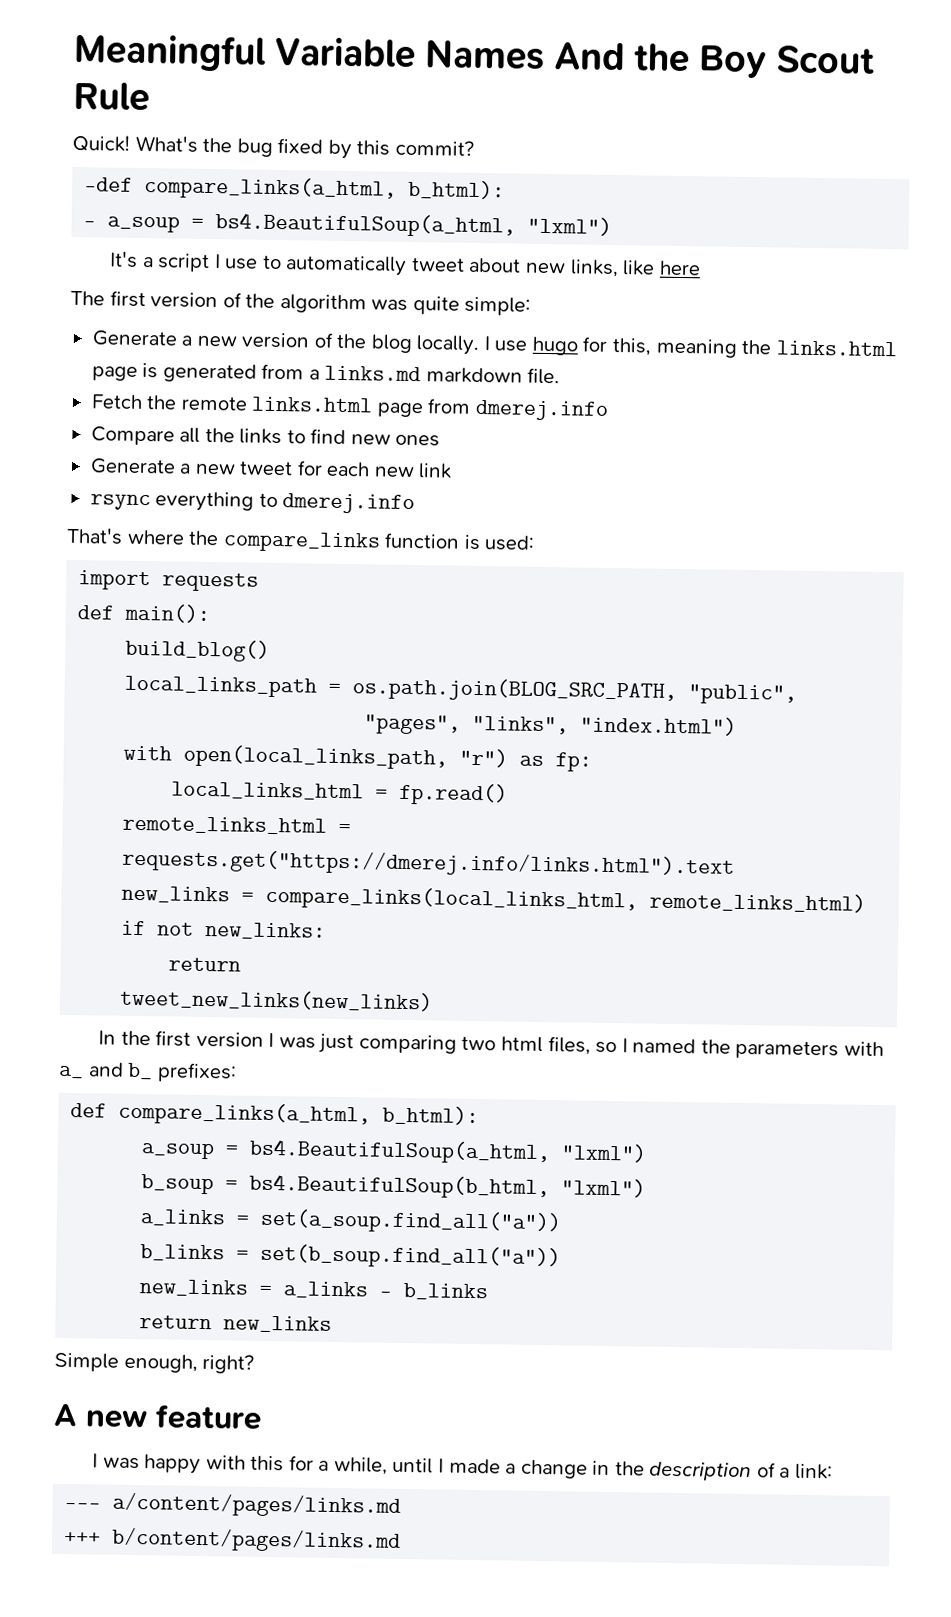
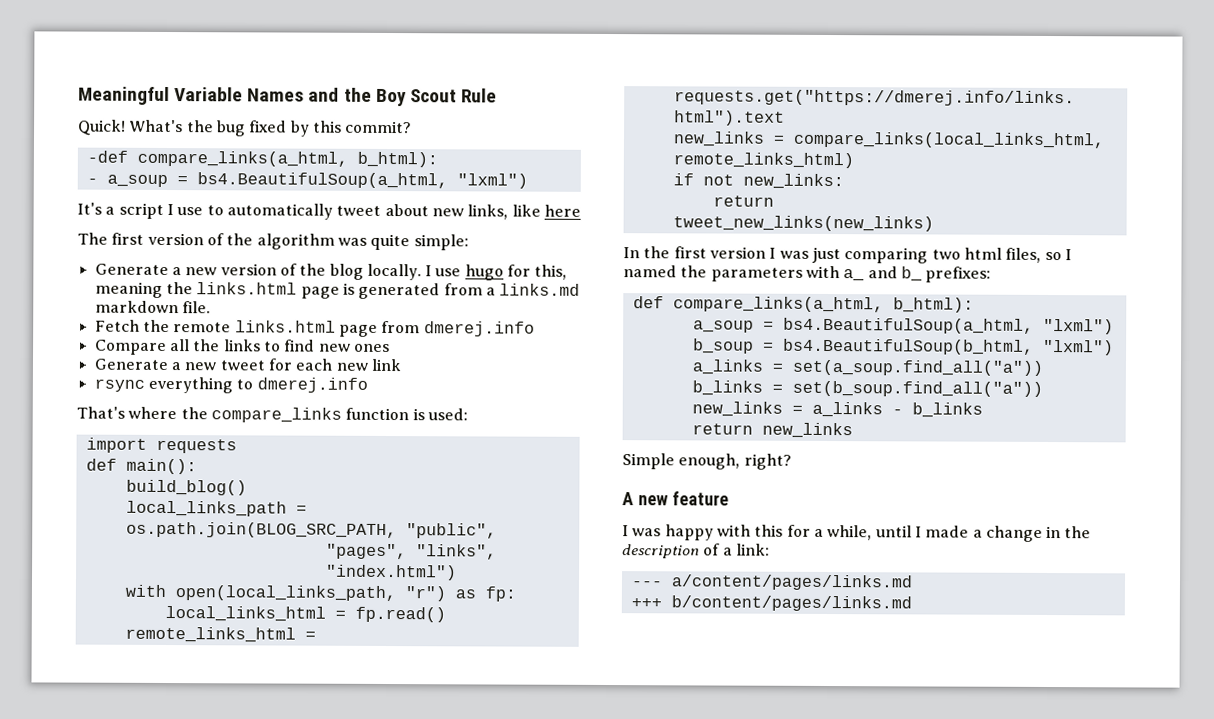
[553,42,625,71] And -> [308,87,340,102] and

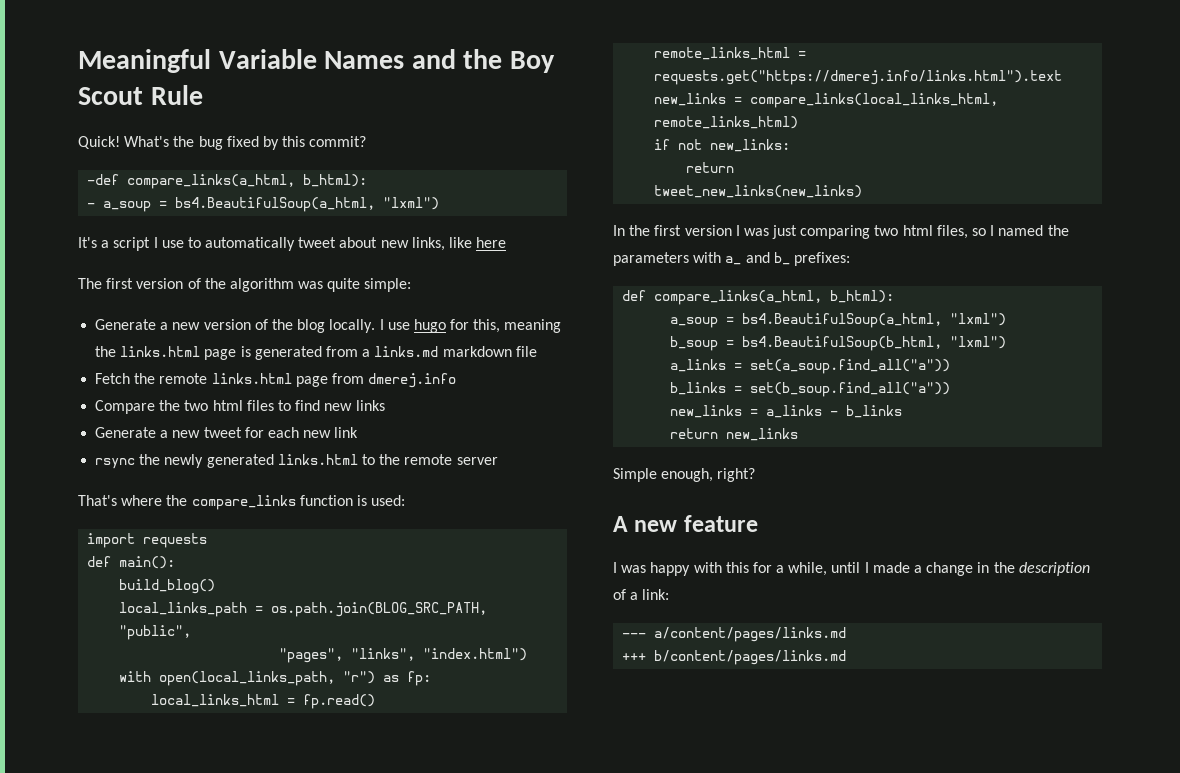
[181,301,211,314] file. -> [515,346,537,357] file
[169,339,261,352] all the links -> [159,400,274,411] the two html files
[353,343,390,353] ones -> [355,400,385,411] links
[147,376,368,394] everything to dmerej.info -> [139,454,498,468] the newly generated links.html to the remote server

